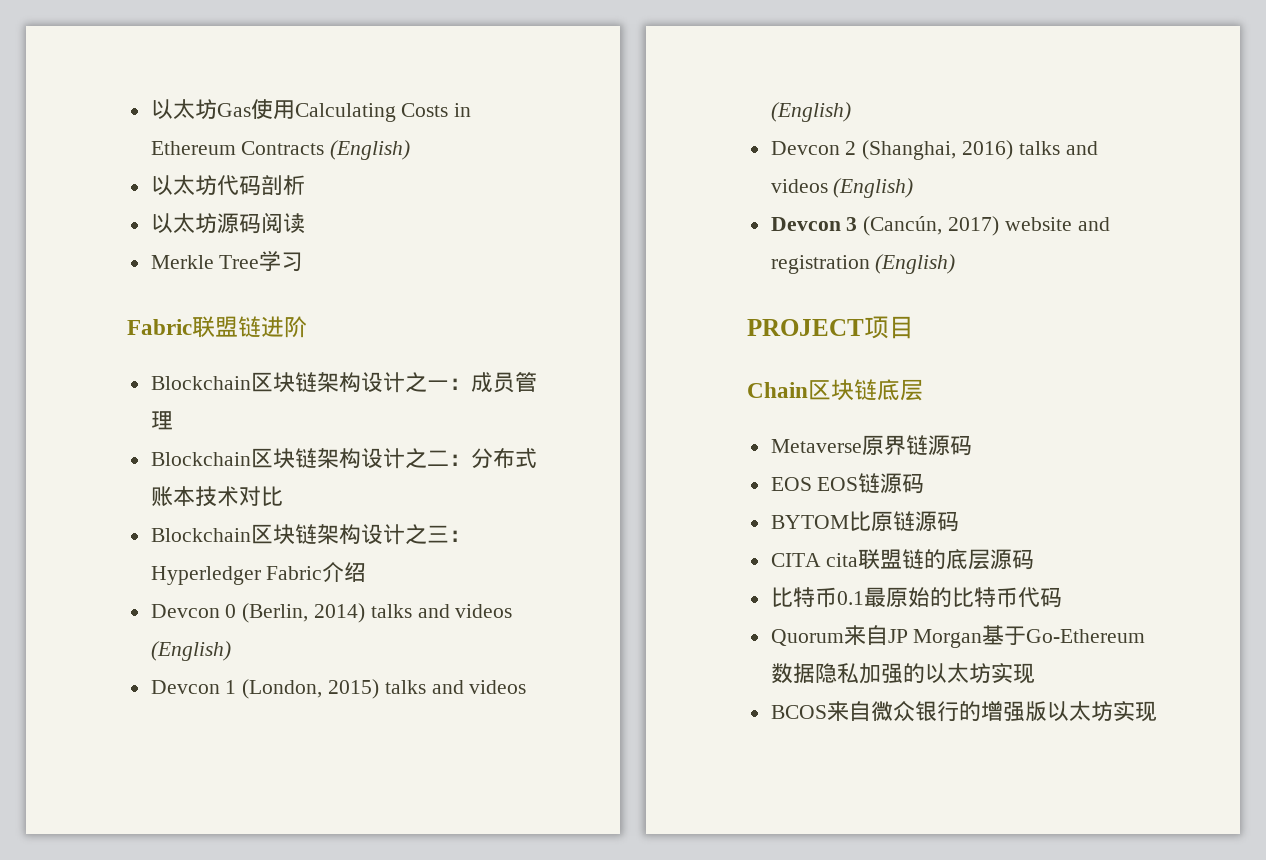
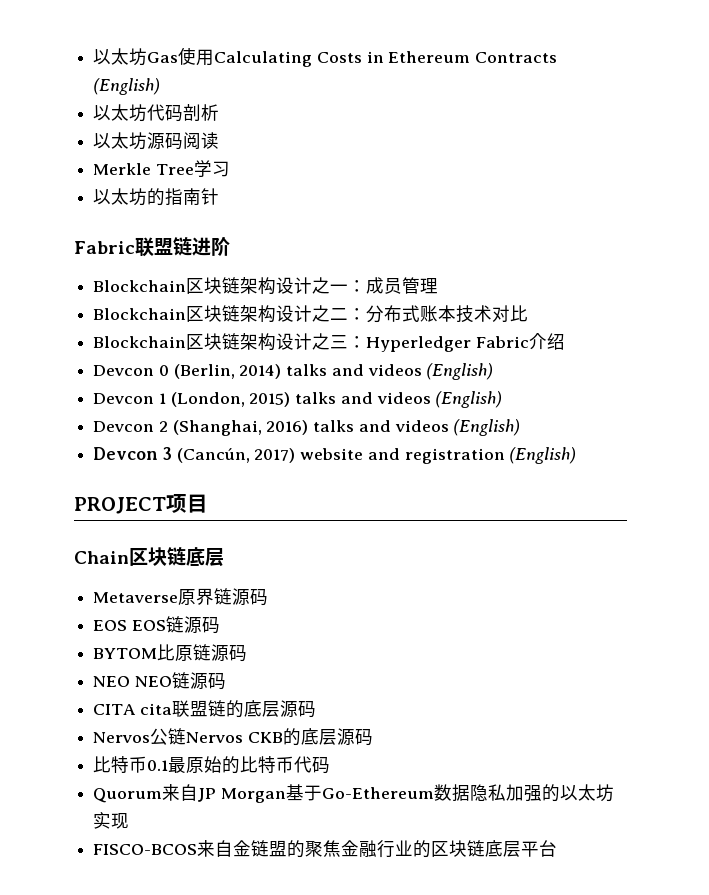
(304, 262) none -> [93,188,220,206] // 以太坊的指南针
(959, 521) none -> [93,672,226,690] // NEO NEO链源码
(1035, 559) none -> [93,728,373,746] // Nervos公链Nervos CKB的底层源码
[770,701,1157,722] BCOS来自微众银行的增强版以太坊实现 -> [93,840,558,858] FISCO-BCOS来自金链盟的聚焦金融行业的区块链底层平台

